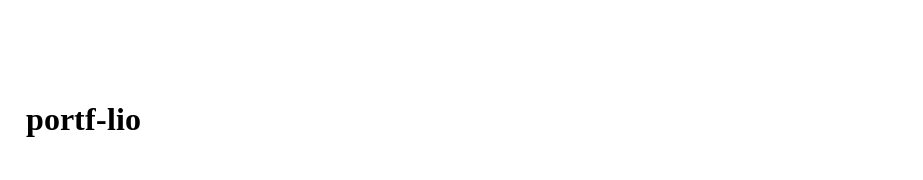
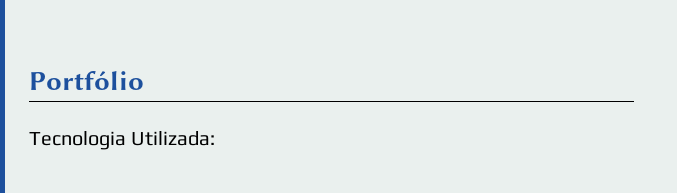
[26,108,141,137] portf-lio -> [29,71,144,90] [29,131,216,150] Portfólio // Tecnologia Utilizada:

